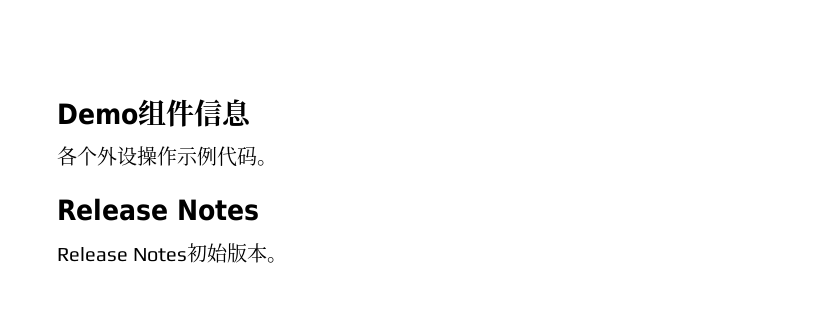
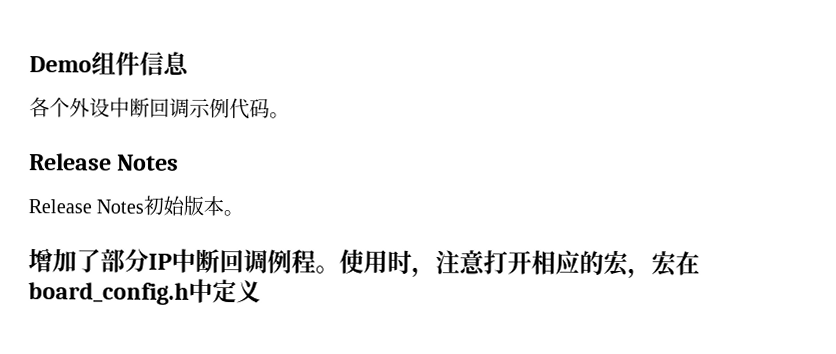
[137,146,177,166] 操作 -> [109,97,190,118] 中断回调
(288, 260) none -> [28,248,700,279] [28,278,261,305] // 增加了部分IP中断回调例程。使用时，注意打开相应的宏，宏在board_config.h中定义

